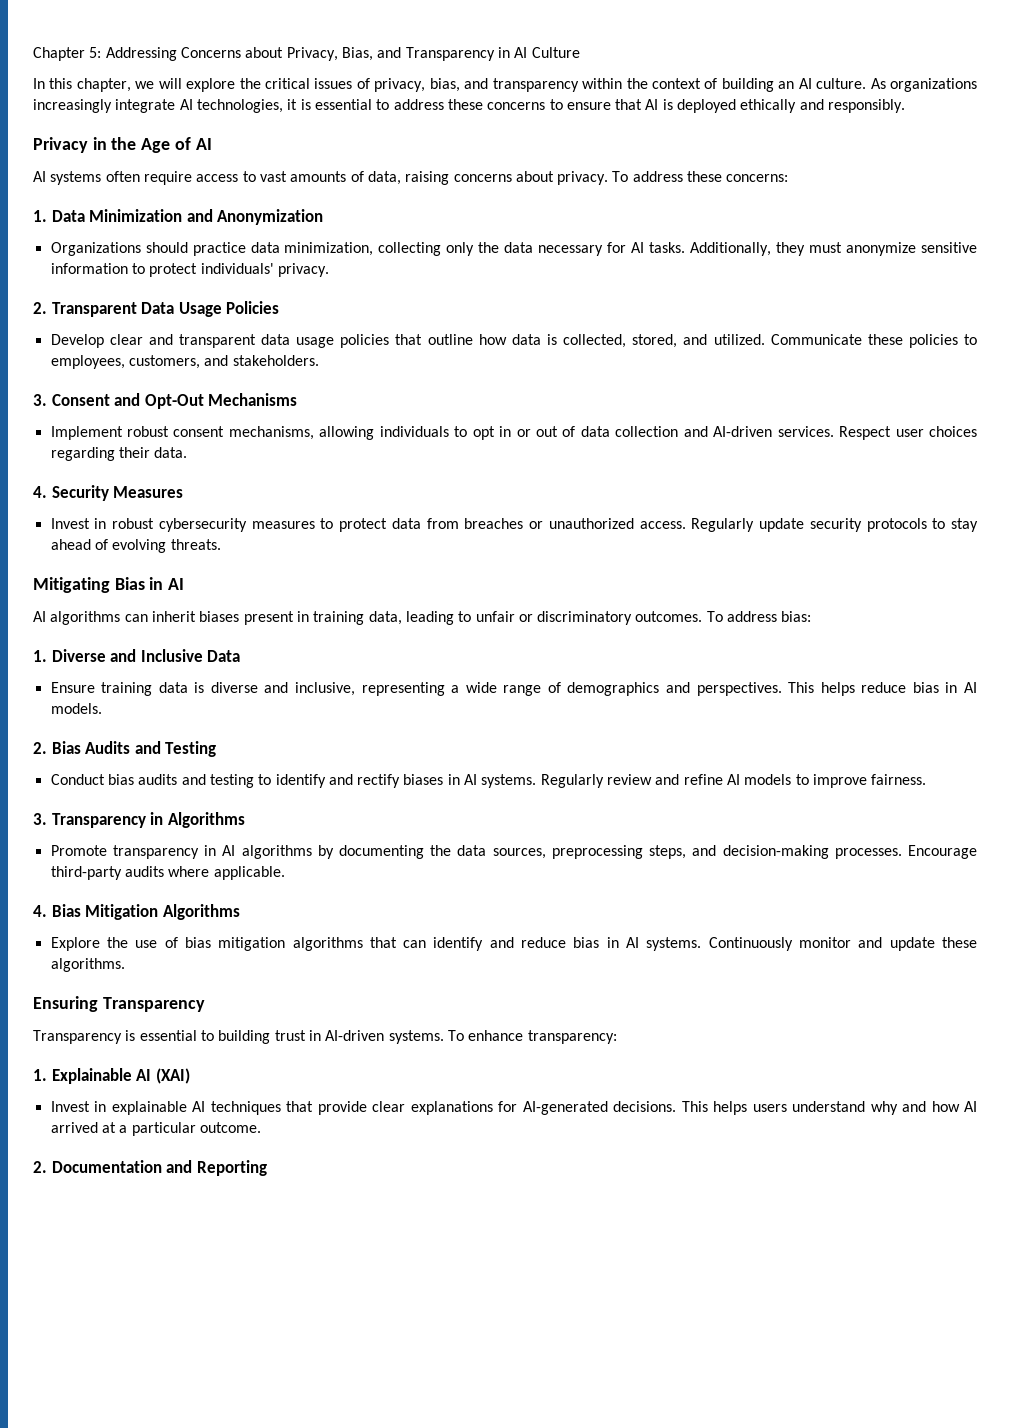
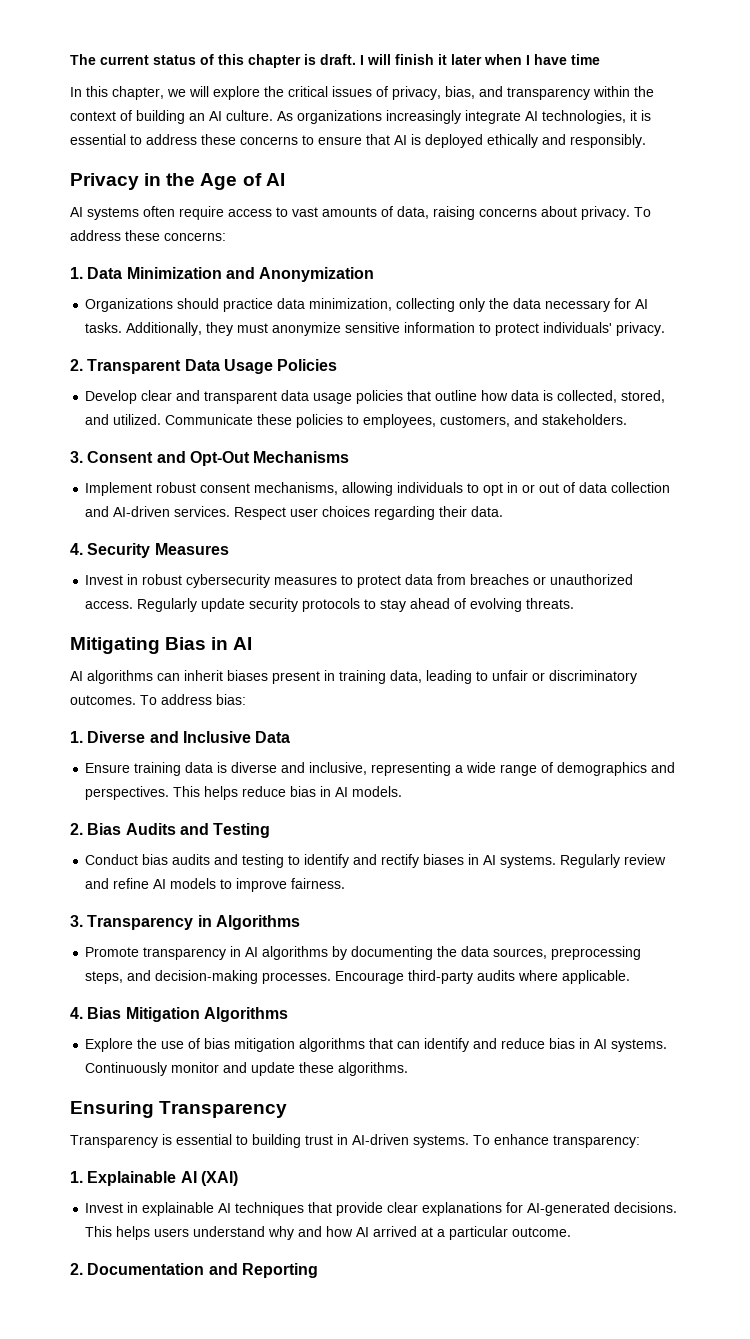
[33,47,580,61] Chapter 5: Addressing Concerns about Privacy, Bias, and Transparency in AI Culture -> [70,54,600,68] The current status of this chapter is draft. I will finish it later when I have time

